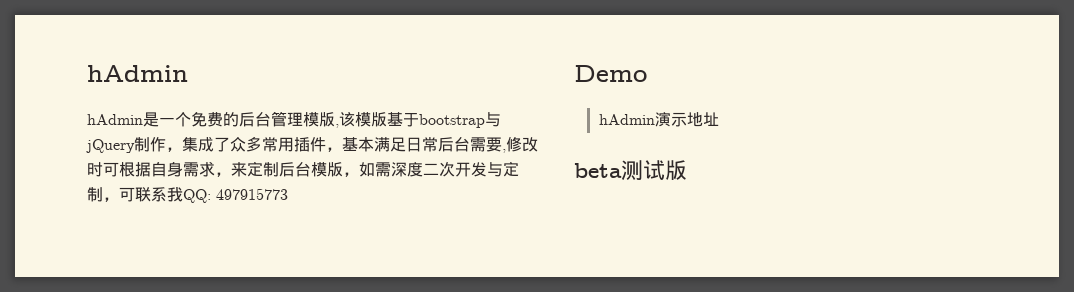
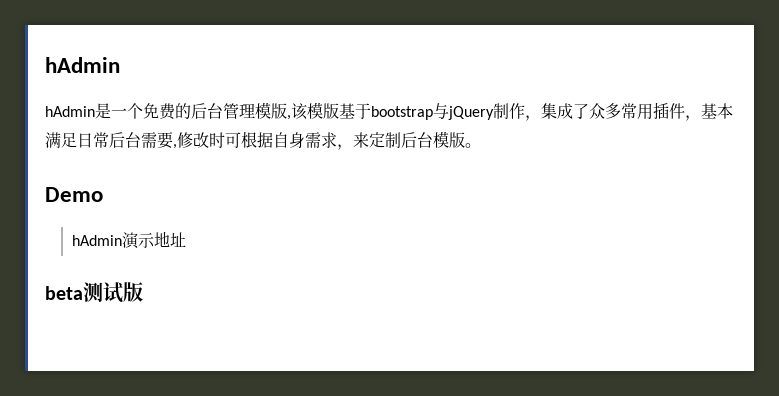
[343,161,519,177] [87,187,288,203] ，如需深度二次开发与定制，可联系我QQ: 497915773 -> [465,143,481,148] 。

